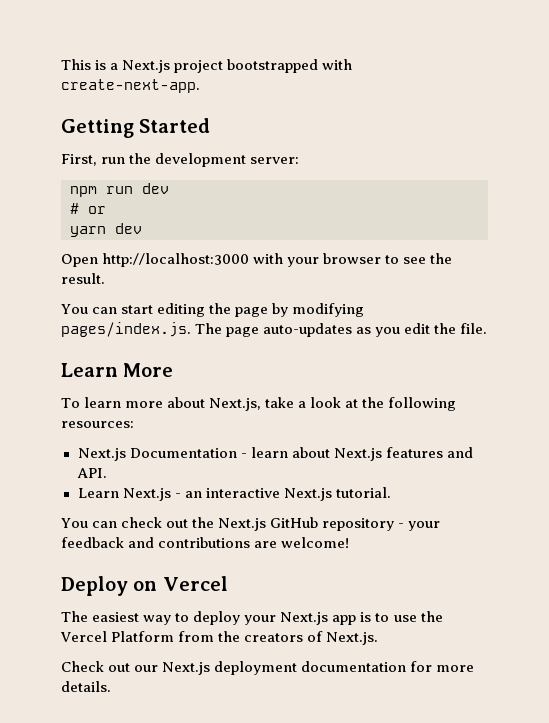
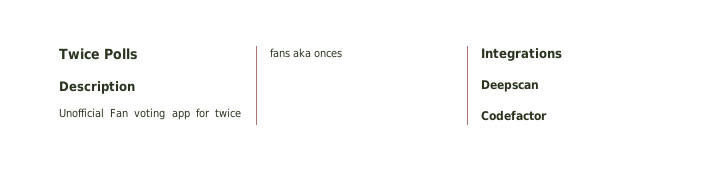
[61,59,353,73] [61,79,200,93] [61,118,211,138] [61,153,300,167] [70,183,169,197] [70,203,106,214] [70,223,142,237] [61,253,453,267] [61,273,105,284] [61,303,365,317] [61,322,488,337] [61,363,174,377] [61,397,457,411] [61,421,134,428] [77,447,473,461] [76,468,107,478] [77,487,391,501] [61,517,441,531] [61,537,350,548] [61,576,228,596] [61,611,443,625] [60,631,379,645] [61,661,475,675] [61,681,111,692] This is a Next.js project bootstrapped with create-next-app. // Getting Started // First, run the development server: // npm run dev // # or // yarn dev // Open http://localhost:3000 with your browser to see the result. // You can start editing the page by modifying pages/index.js. The page auto-updates as you edit the file. // Learn More // To learn more about Next.js, take a look at the following resources: // Next.js Documentation - learn about Next.js features and API. // Learn Next.js - an interactive Next.js tutorial. // You can check out the Next.js GitHub repository - your feedback and contributions are welcome! // Deploy on Vercel // The easiest way to deploy your Next.js app is to use the Vercel Platform from the creators of Next.js. // Check out our Next.js deployment documentation for more details. -> [59,48,138,60] [59,81,135,94] [59,108,241,120] [270,48,342,58] [481,48,562,61] [481,80,539,92] [481,110,547,121] Twice Polls // Description // Unofficial Fan voting app for twice fans aka onces // Integrations // Deepscan // Codefactor

